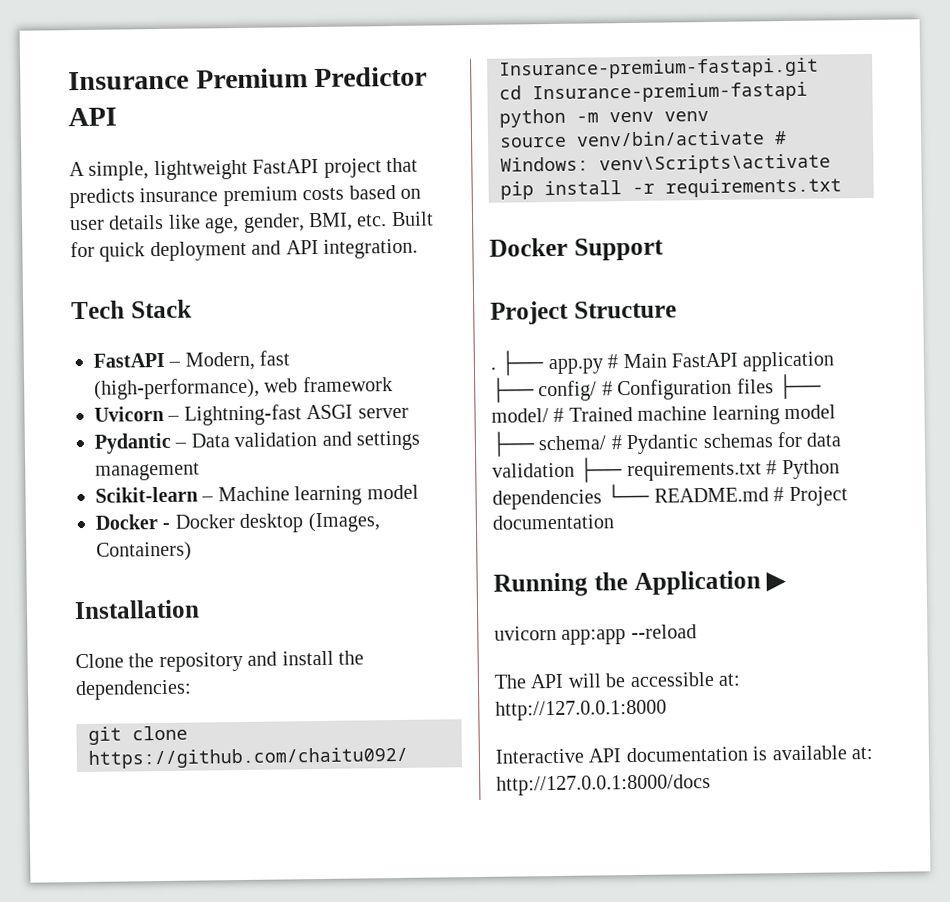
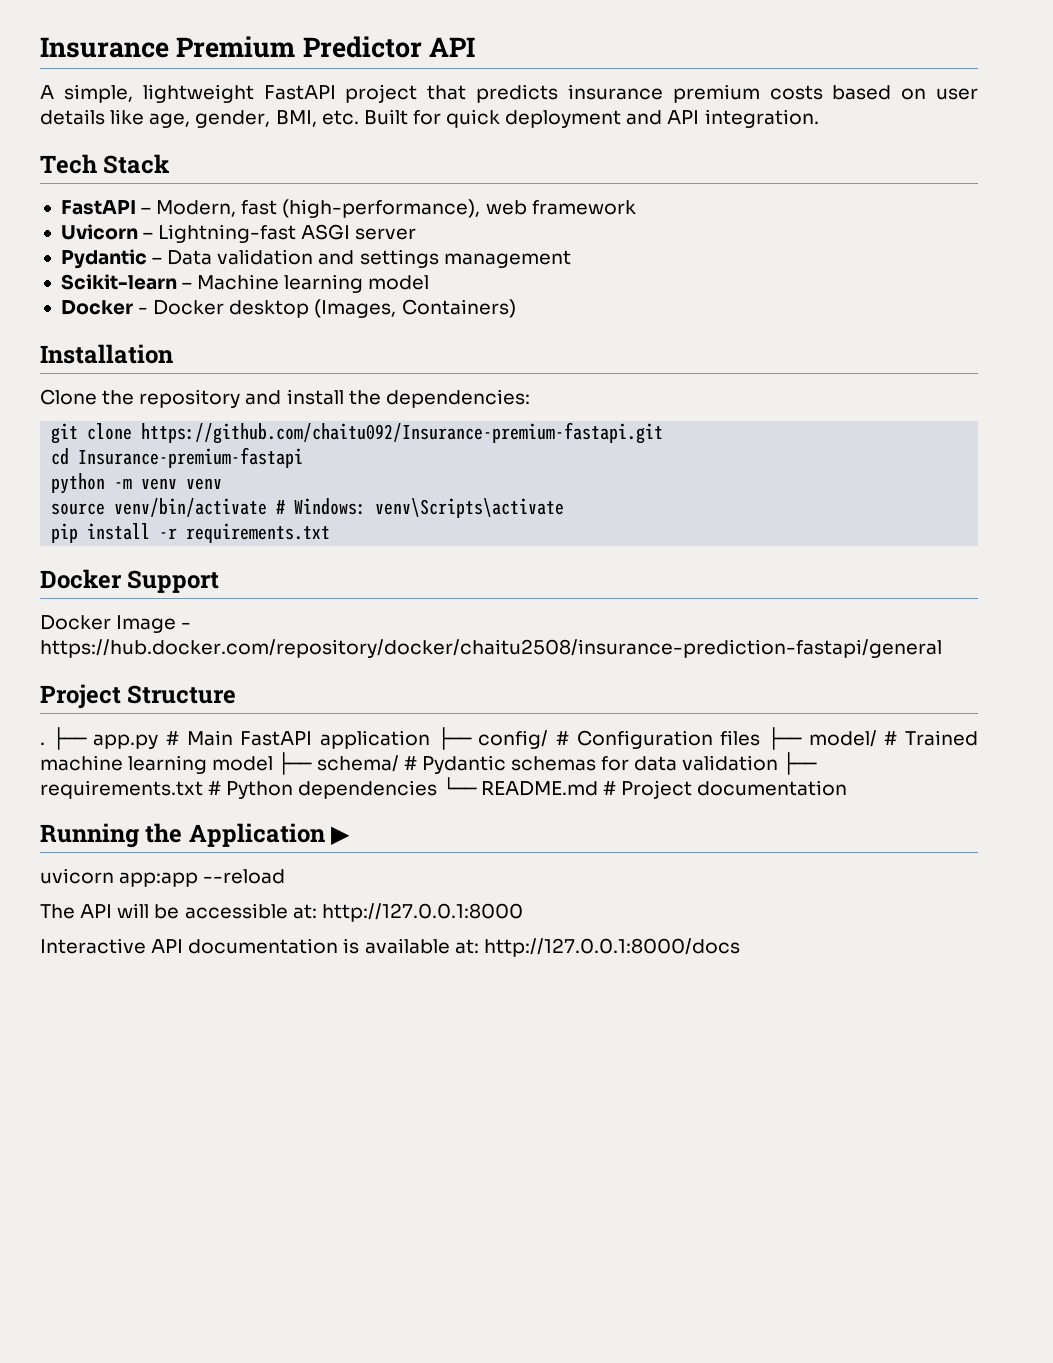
(664, 249) none -> [40,615,192,633] [40,639,942,658] // Docker Image - https://hub.docker.com/repository/docker/chaitu2508/insurance-prediction-fastapi/general

